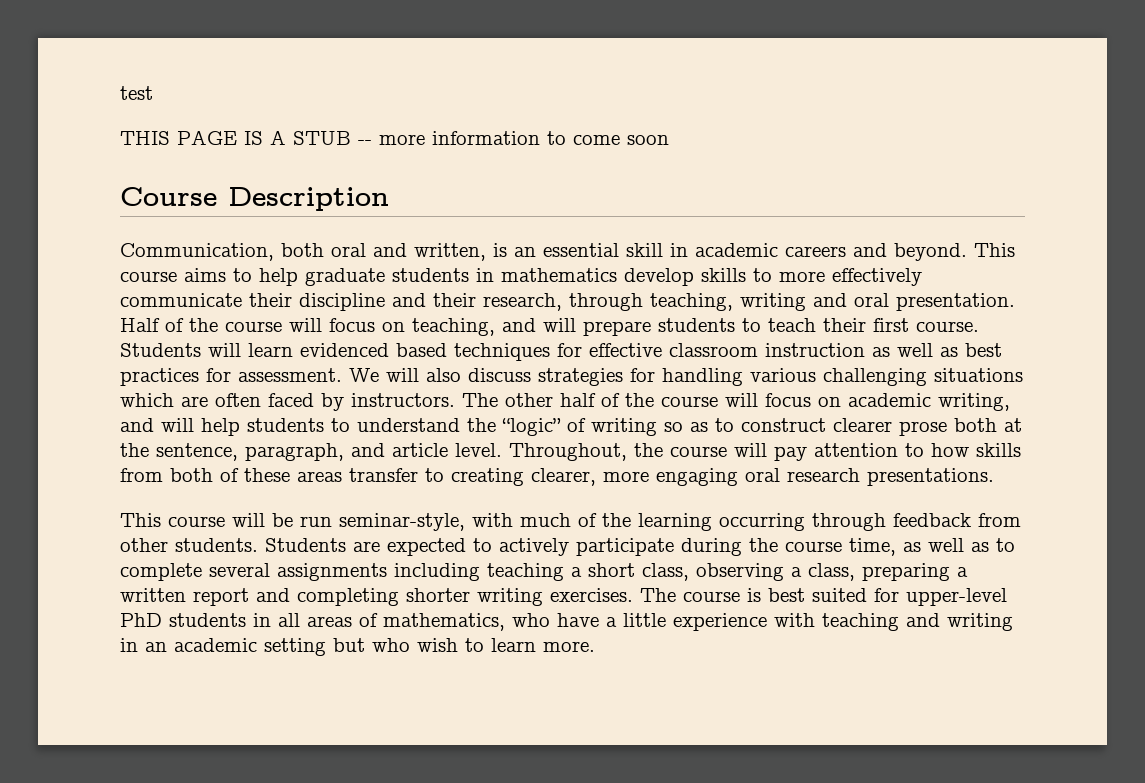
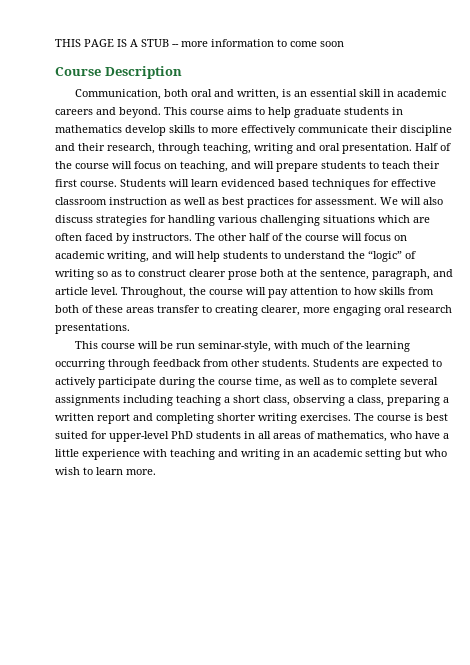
[120,86,153,100] test // -> (55, 43) none

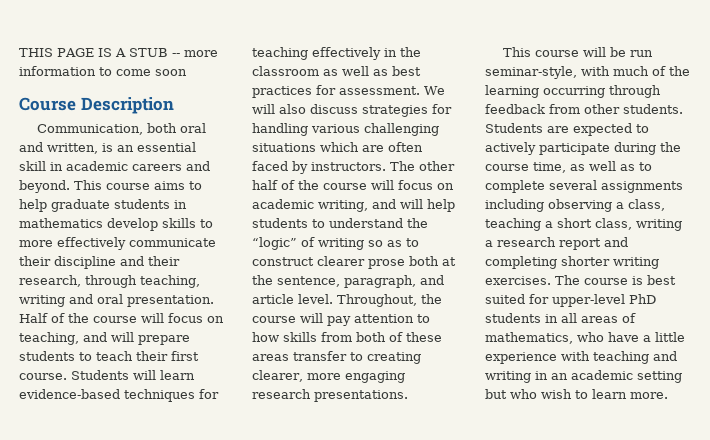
[221,179,436,190] [55,197,167,205] evidenced based techniques for effective classroom instruction -> [19,389,219,402] [252,47,421,60] [252,66,319,76] evidence-based techniques for teaching effectively in the classroom
[384,305,405,313] oral -> (405, 377) none
(173, 400) none -> [548,199,665,212] observing a class,
[293,395,449,406] [55,413,94,421] observing a class, preparing a written -> [636,219,682,231] [485,237,556,247] writing a research

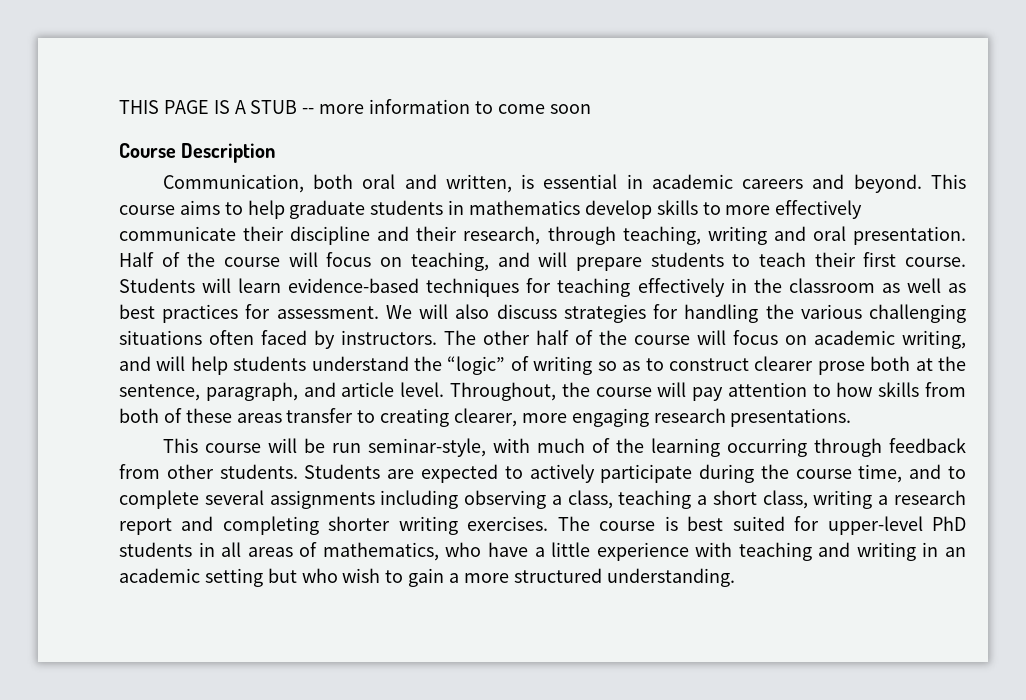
[117,142,196,152] [19,161,46,171] an essential skill -> [543,174,618,189] essential
(308, 129) none -> [765,304,794,319] the
[320,142,384,152] which are -> (202, 337) none
[312,219,325,228] to -> (307, 363) none
[570,161,635,171] as well as -> [909,464,942,479] and
[592,389,668,399] learn more. -> [408,568,735,587] gain a more structured understanding.

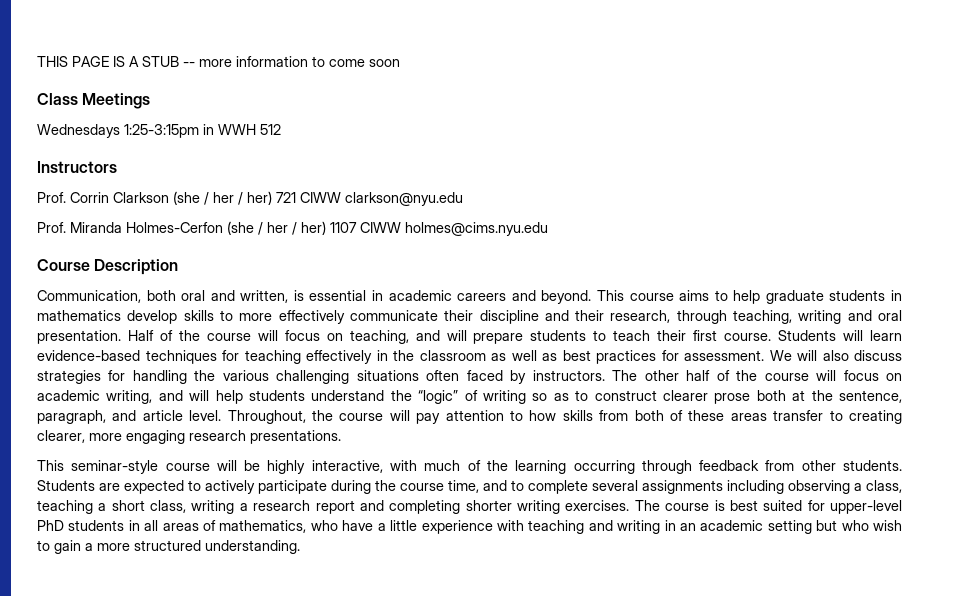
(591, 109) none -> [37,93,151,109] [37,124,281,138] [37,161,117,173] [37,191,463,206] [37,221,548,236] // Class Meetings // Wednesdays 1:25-3:15pm in WWH 512 // Instructors // Prof. Corrin Clarkson (she / her / her) 721 CIWW clarkson@nyu.edu // Prof. Miranda Holmes-Cerfon (she / her / her) 1107 CIWW holmes@cims.nyu.edu
(198, 445) none -> [71,460,159,474] seminar-style
[331,438,486,457] run seminar-style, -> [267,460,383,474] highly interactive,

